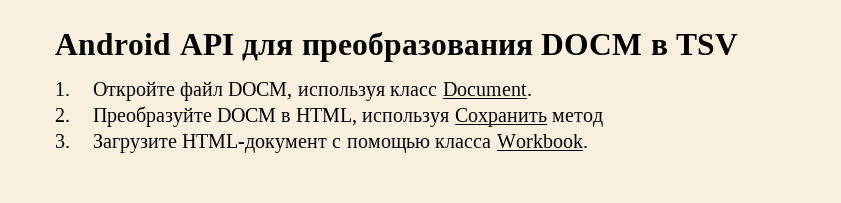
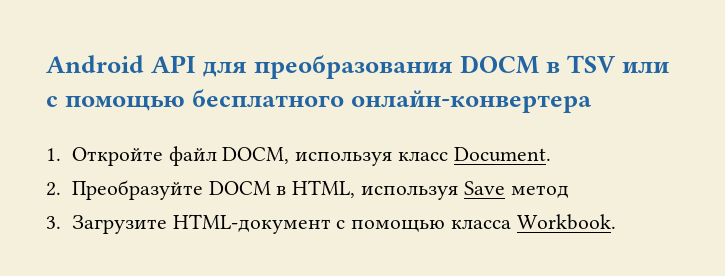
(739, 44) none -> [622,62,670,73] [46,89,593,113] или с помощью бесплатного онлайн-конвертера
[454,108,547,127] Сохранить -> [463,181,505,195] Save

